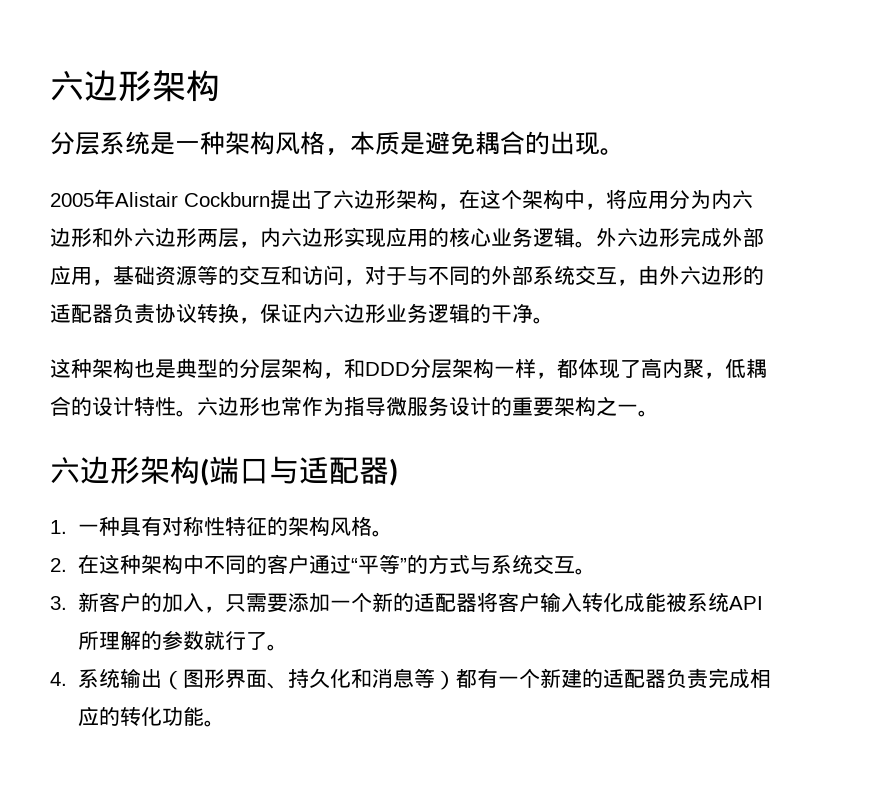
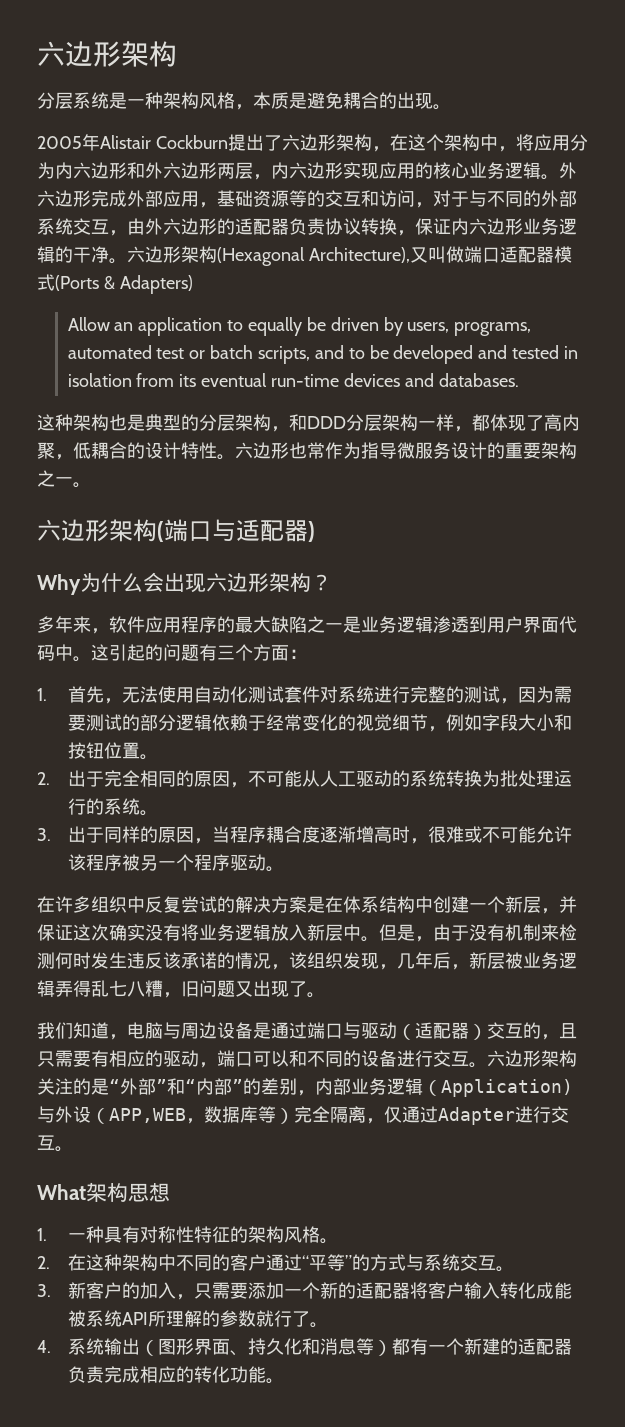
(554, 320) none -> [127,246,572,266] [37,274,193,294] [67,317,532,336] [67,345,579,364] [67,373,519,387] 六边形架构(Hexagonal Architecture),又叫做端口适配器模式(Ports & Adapters) // Allow an application to equally be driven by users, programs, automated test or batch scripts, and to be developed and tested in isolation from its eventual run-time devices and databases.
(398, 472) none -> [37,572,332,595] [37,616,577,634] [37,644,307,662] [37,686,572,704] [67,714,572,732] [67,742,158,760] [37,770,572,788] [67,798,158,816] [37,826,572,844] [67,854,284,872] [37,896,577,914] [37,924,577,942] [37,952,577,970] [37,980,325,998] [37,1022,577,1040] [37,1050,577,1068] [37,1078,573,1097] [37,1106,569,1125] [37,1135,73,1152] [37,1182,170,1202] // Why为什么会出现六边形架构？ // 多年来，软件应用程序的最大缺陷之一是业务逻辑渗透到用户界面代码中。这引起的问题有三个方面： // 1.首先，无法使用自动化测试套件对系统进行完整的测试，因为需要测试的部分逻辑依赖于经常变化的视觉细节，例如字段大小和按钮位置。 // 2.出于完全相同的原因，不可能从人工驱动的系统转换为批处理运行的系统。 // 3.出于同样的原因，当程序耦合度逐渐增高时，很难或不可能允许该程序被另一个程序驱动。 // 在许多组织中反复尝试的解决方案是在体系结构中创建一个新层，并保证这次确实没有将业务逻辑放入新层中。但是，由于没有机制来检测何时发生违反该承诺的情况，该组织发现，几年后，新层被业务逻辑弄得乱七八糟，旧问题又出现了。 // 我们知道，电脑与周边设备是通过端口与驱动（适配器）交互的，且只需要有相应的驱动，端口可以和不同的设备进行交互。六边形架构关注的是“外部”和“内部”的差别，内部业务逻辑（Application)与外设（APP,WEB，数据库等）完全隔离，仅通过Adapter进行交互。 // What架构思想

